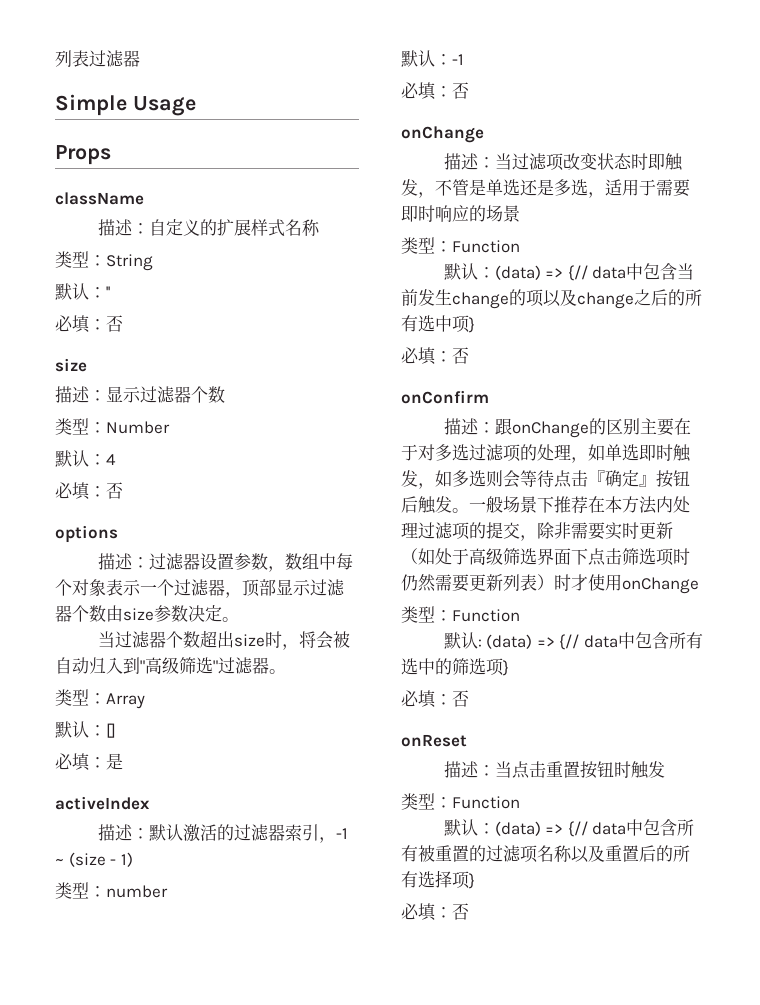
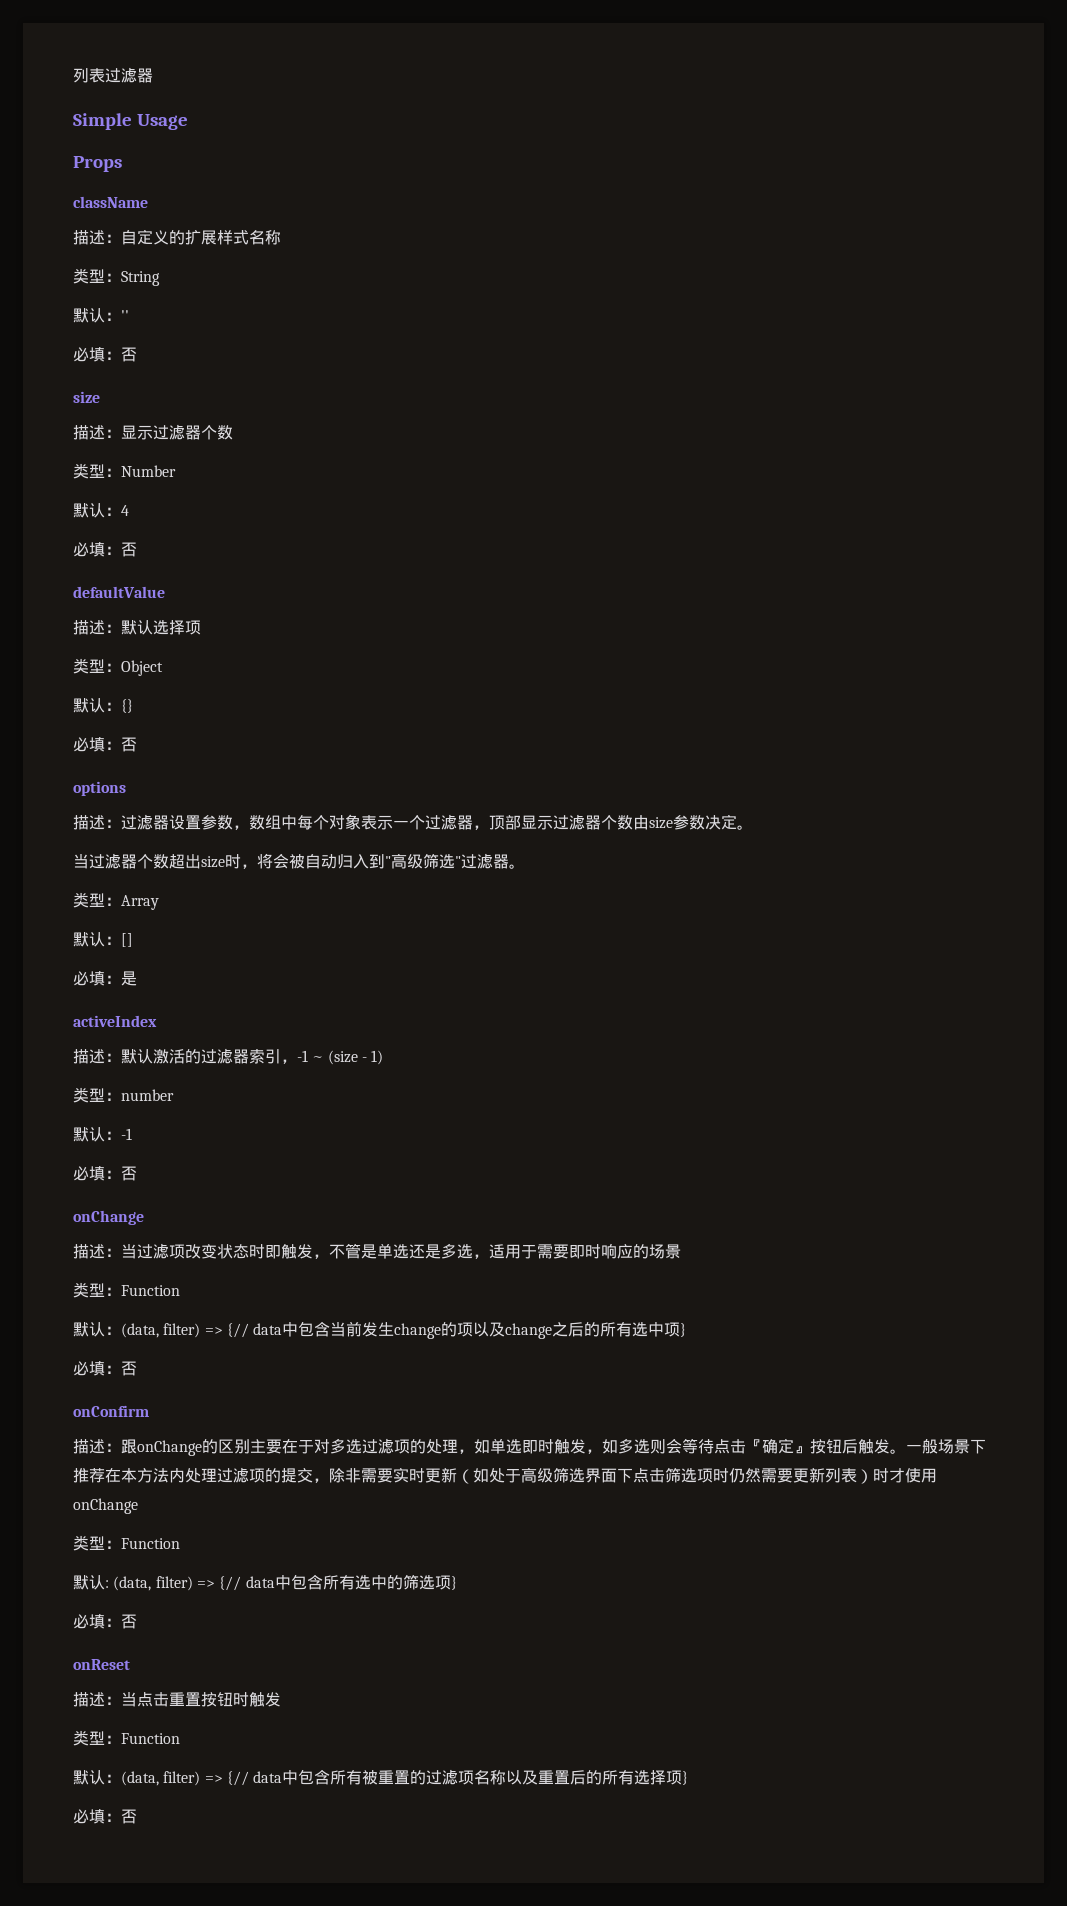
(123, 490) none -> [73,586,165,598] [73,620,201,635] [73,658,163,676] [73,698,133,713] [73,737,137,752] // defaultValue // 描述：默认选择项 // 类型：Object // 默认：{} // 必填：否
[494,265,541,280] (data) -> [121,1323,201,1338] (data, filter)
[486,634,533,649] (data) -> [113,1576,193,1591] (data, filter)
[494,821,541,836] (data) -> [121,1771,201,1786] (data, filter)

